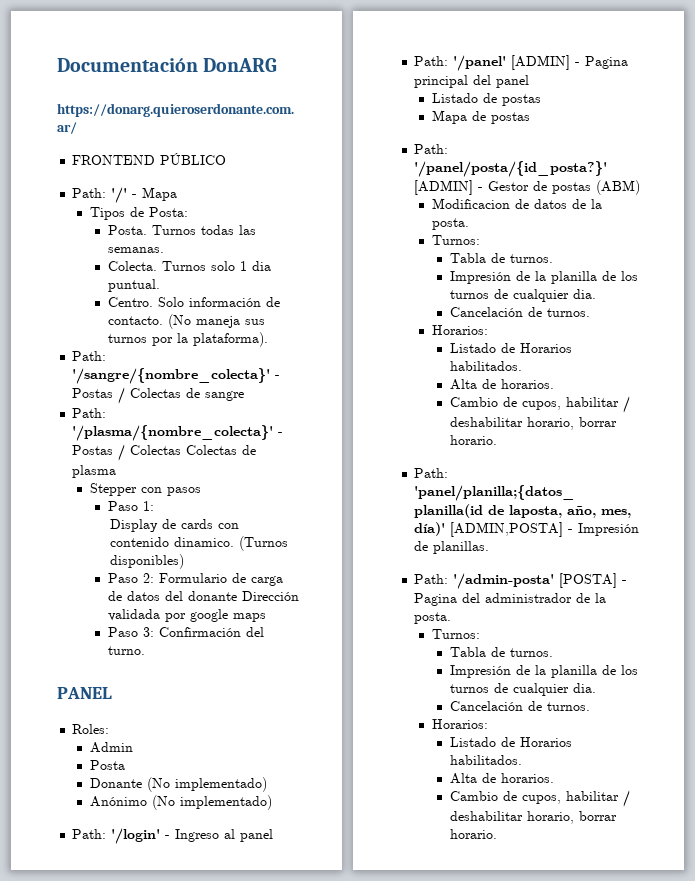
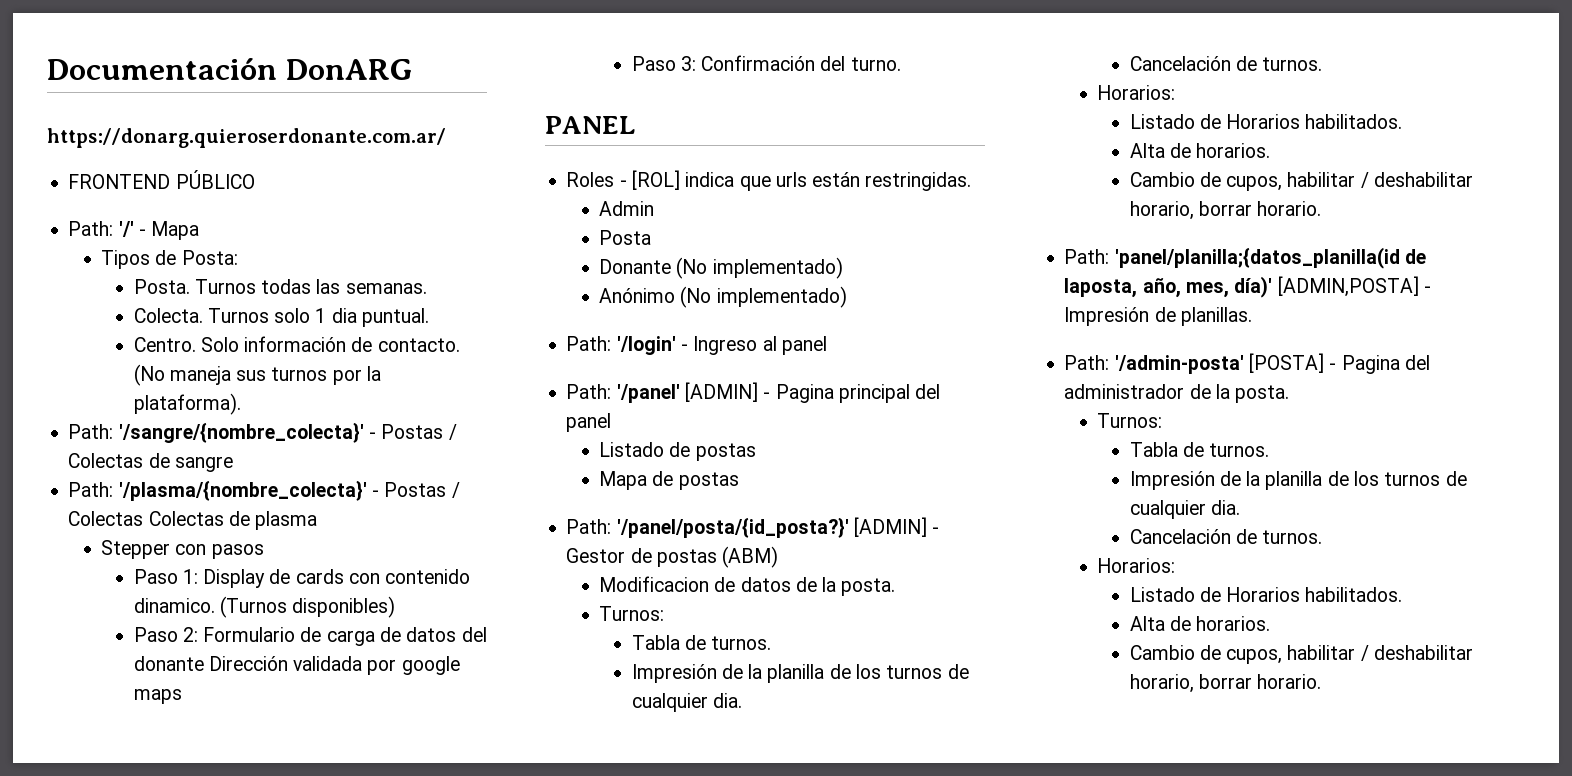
(154, 506) // -> (198, 576) none
[72,724,110,734] Roles: -> [566,170,972,191] Roles - [ROL] indica que urls están restringidas.

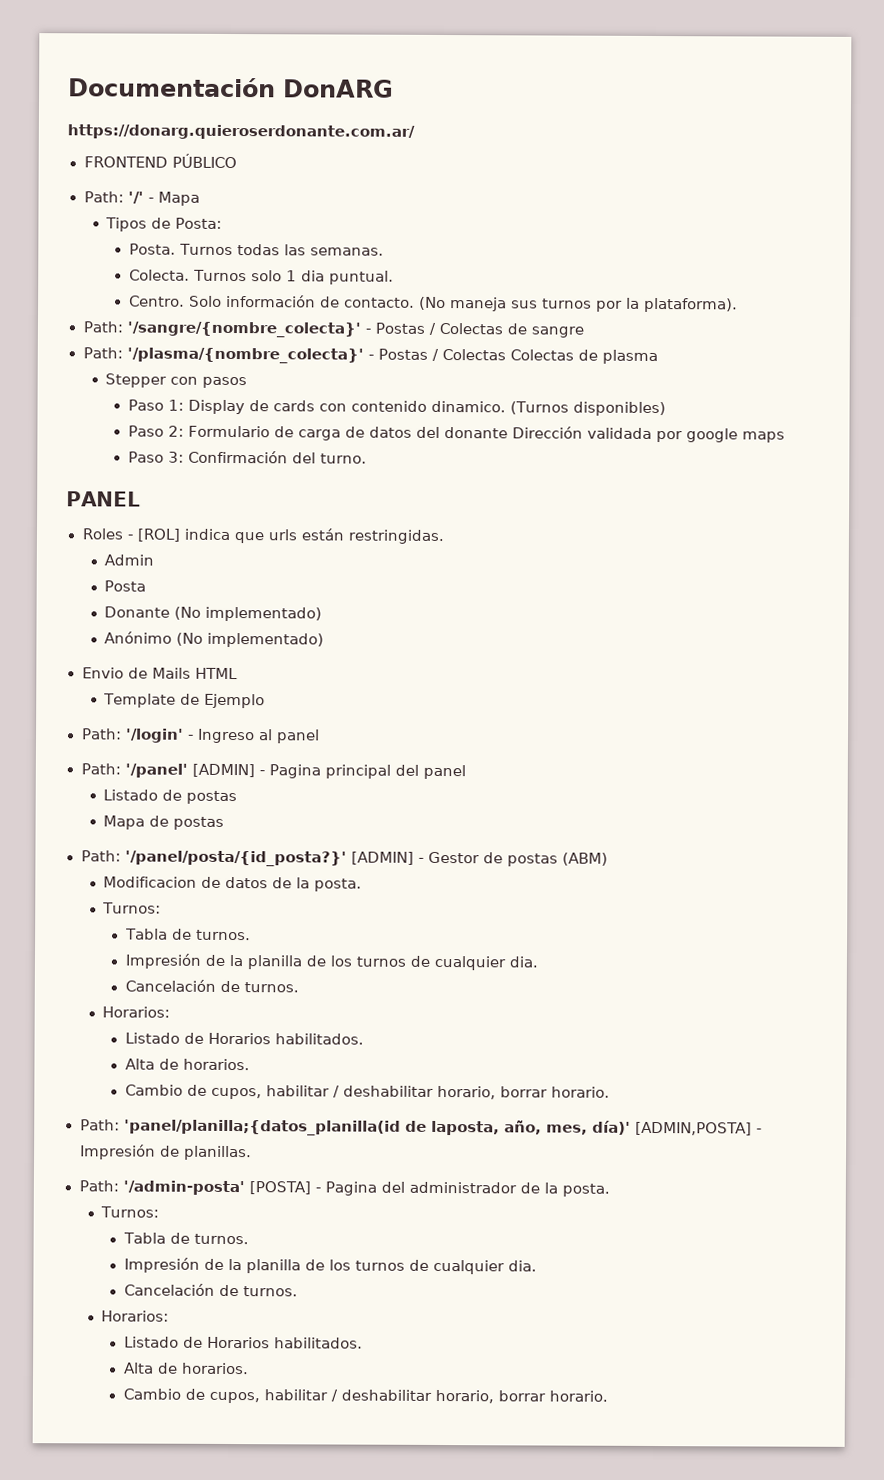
(847, 297) none -> [81,667,238,680] [103,693,266,709] // Envio de Mails HTML // Template de Ejemplo

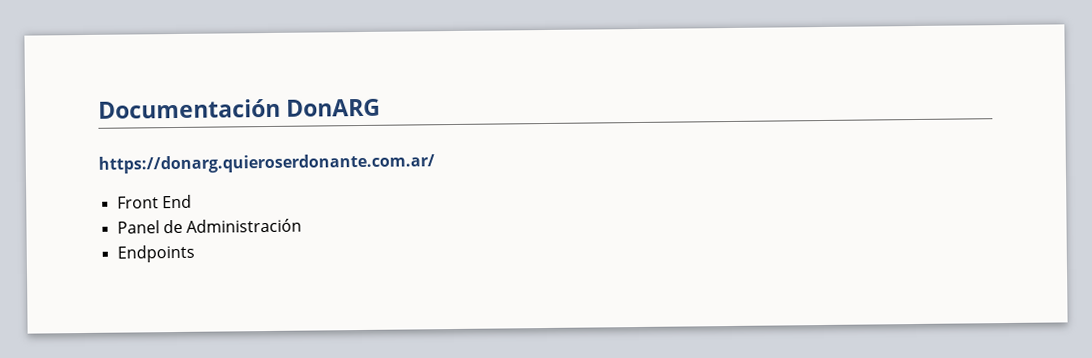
[83,153,237,169] [83,191,200,206] [105,217,223,232] [128,243,384,256] [128,269,394,285] [128,294,738,313] [82,321,584,338] [82,347,658,365] [105,373,248,389] [127,399,666,417] [127,425,785,443] [127,450,367,464] [66,491,141,507] [81,528,444,545] [104,554,155,566] [104,580,147,592] [104,606,323,622] [104,631,325,648] [81,667,238,680] [103,693,266,709] [80,728,320,744] [80,763,466,780] [103,789,238,805] [103,815,225,830] [80,850,608,867] [103,876,363,892] [102,902,162,914] [124,928,251,941] [124,953,538,971] [124,979,299,993] [102,1006,171,1018] [124,1032,364,1045] [124,1058,250,1071] [124,1084,610,1100] [79,1119,763,1136] [79,1144,252,1161] [78,1180,611,1197] [100,1206,160,1218] [122,1232,249,1245] [123,1257,537,1275] [123,1283,298,1297] [101,1310,170,1322] [123,1336,363,1349] [123,1362,249,1375] [122,1388,608,1404] FRONTEND PÚBLICO // Path: '/' - Mapa // Tipos de Posta: // Posta. Turnos todas las semanas. // Colecta. Turnos solo 1 dia puntual. // Centro. Solo información de contacto. (No maneja sus turnos por la plataforma). // Path: '/sangre/{nombre_colecta}' - Postas / Colectas de sangre // Path: '/plasma/{nombre_colecta}' - Postas / Colectas Colectas de plasma // Stepper con pasos // Paso 1: Display de cards con contenido dinamico. (Turnos disponibles) // Paso 2: Formulario de carga de datos del donante Dirección validada por google maps // Paso 3: Confirmación del turno. // PANEL // Roles - [ROL] indica que urls están restringidas. // Admin // Posta // Donante (No implementado) // Anónimo (No implementado) // Envio de Mails HTML // Template de Ejemplo // Path: '/login' - Ingreso al panel // Path: '/panel' [ADMIN] - Pagina principal del panel // Listado de postas // Mapa de postas // Path: '/panel/posta/{id_posta?}' [ADMIN] - Gestor de postas (ABM) // Modificacion de datos de la posta. // Turnos: // Tabla de turnos. // Impresión de la planilla de los turnos de cualquier dia. // Cancelación de turnos. // Horarios: // Listado de Horarios habilitados. // Alta de horarios. // Cambio de cupos, habilitar / deshabilitar horario, borrar horario. // Path: 'panel/planilla;{datos_planilla(id de laposta, año, mes, día)' [ADMIN,POSTA] - Impresión de planillas. // Path: '/admin-posta' [POSTA] - Pagina del administrador de la posta. // Turnos: // Tabla de turnos. // Impresión de la planilla de los turnos de cualquier dia. // Cancelación de turnos. // Horarios: // Listado de Horarios habilitados. // Alta de horarios. // Cambio de cupos, habilitar / deshabilitar horario, borrar horario. -> [116,194,192,209] [116,218,303,234] [116,244,195,263] Front End // Panel de Administración // Endpoints

